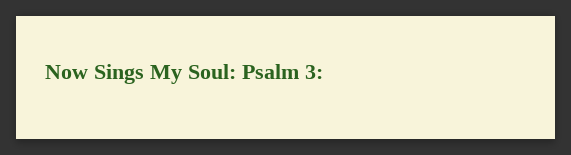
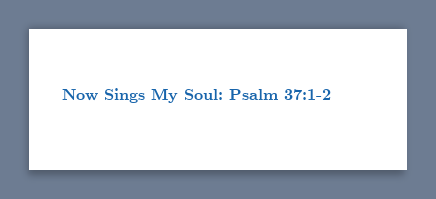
[305,65,323,79] 3: -> [284,89,331,100] 37:1-2

